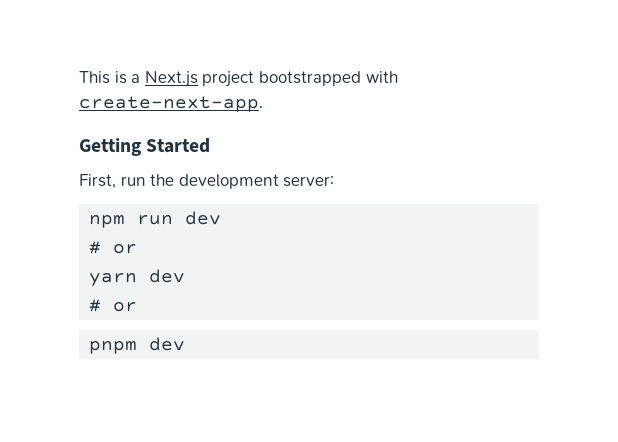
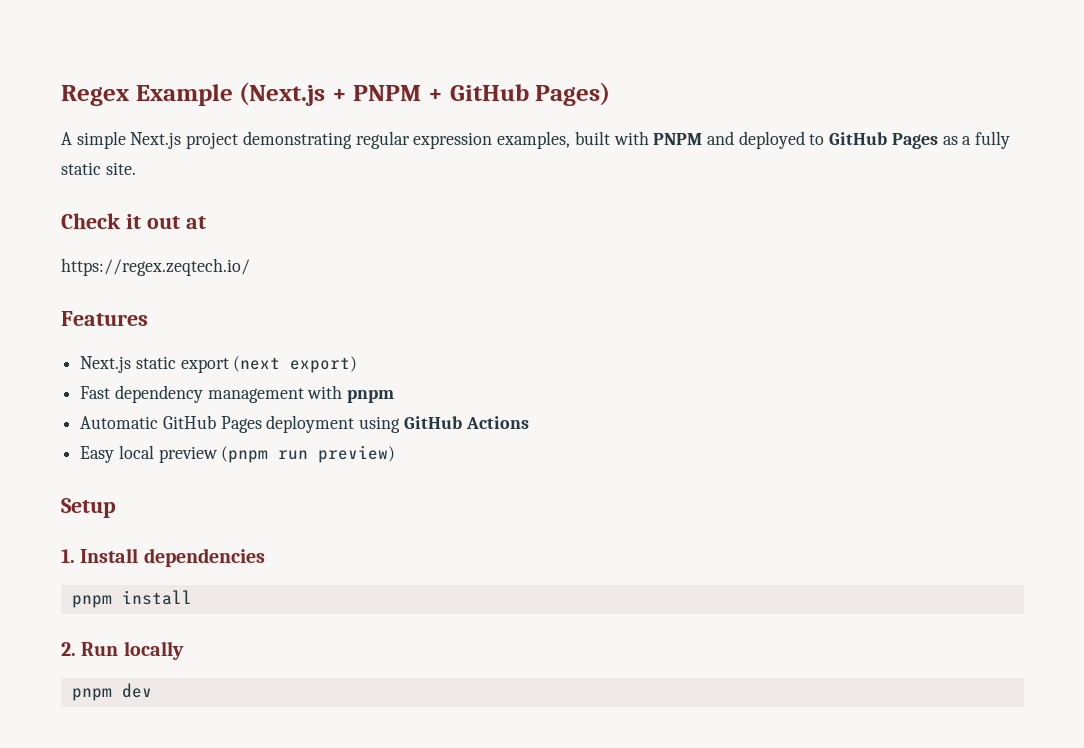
[79,71,398,87] [79,96,263,112] [79,138,211,156] [79,174,335,189] [89,211,222,228] [89,241,138,254] [89,269,186,286] [89,299,138,312] This is a Next.js project bootstrapped with create-next-app. // Getting Started // First, run the development server: // npm run dev // # or // yarn dev // # or -> [61,82,611,106] [61,131,1011,149] [61,162,136,175] [61,213,206,229] [61,258,250,276] [61,311,148,326] [80,356,358,373] [80,385,395,403] [80,415,529,433] [80,445,396,463] [61,498,116,518] [61,548,265,567] [71,590,192,608] [61,641,184,660] Regex Example (Next.js + PNPM + GitHub Pages) // A simple Next.js project demonstrating regular expression examples, built with PNPM and deployed to GitHub Pages as a fully static site. // Check it out at // https://regex.zeqtech.io/ // Features // Next.js static export (next export) // Fast dependency management with pnpm // Automatic GitHub Pages deployment using GitHub Actions // Easy local preview (pnpm run preview) // Setup // 1. Install dependencies // pnpm install // 2. Run locally

